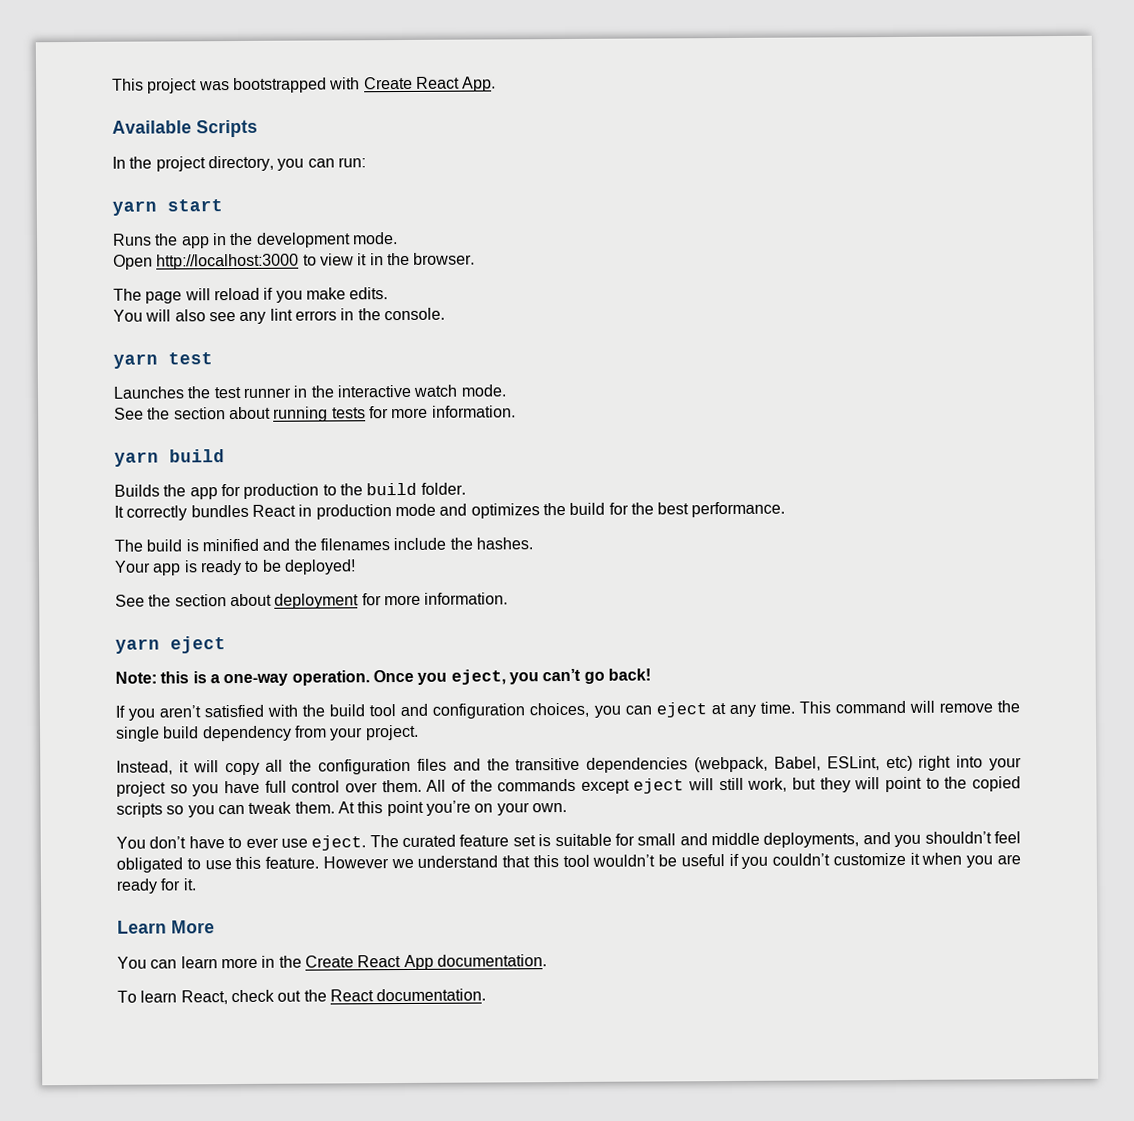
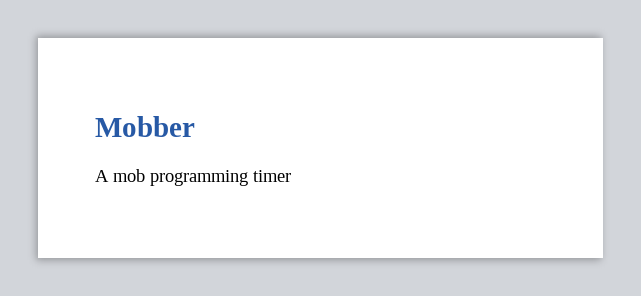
[112,76,497,94] [112,119,258,138] [112,155,366,172] [112,199,223,216] [112,232,398,249] [113,252,476,270] [113,287,389,304] [113,307,445,324] [113,352,213,369] [113,384,506,399] [114,405,516,422] [114,449,225,467] [114,482,466,500] [114,501,786,521] [114,537,533,552] [114,559,356,576] [115,592,509,609] [115,636,226,654] [115,668,651,687] [115,700,1020,721] [116,724,419,742] [116,755,1023,776] [116,776,1022,797] [116,800,567,818] [116,831,1022,851] [116,852,1022,873] [116,878,197,894] [117,920,215,934] [117,954,547,971] [117,988,487,1005] This project was bootstrapped with Create React App. // Available Scripts // In the project directory, you can run: // yarn start // Runs the app in the development mode. // Open http://localhost:3000 to view it in the browser. // The page will reload if you make edits. // You will also see any lint errors in the console. // yarn test // Launches the test runner in the interactive watch mode. // See the section about running tests for more information. // yarn build // Builds the app for production to the build folder. // It correctly bundles React in production mode and optimizes the build for the best performance. // The build is minified and the filenames include the hashes. // Your app is ready to be deployed! // See the section about deployment for more information. // yarn eject // Note: this is a one-way operation. Once you eject, you can’t go back! // If you aren’t satisfied with the build tool and configuration choices, you can eject at any time. This command will remove the single build dependency from your project. // Instead, it will copy all the configuration files and the transitive dependencies (webpack, Babel, ESLint, etc) right into your project so you have full control over them. All of the commands except eject will still work, but they will point to the copied scripts so you can tweak them. At this point you’re on your own. // You don’t have to ever use eject. The curated feature set is suitable for small and middle deployments, and you shouldn’t feel obligated to use this feature. However we understand that this tool wouldn’t be useful if you couldn’t customize it when you are ready for it. // Learn More // You can learn more in the Create React App documentation. // To learn React, check out the React documentation. -> [95,116,195,137] [95,169,291,186] Mobber // A mob programming timer

